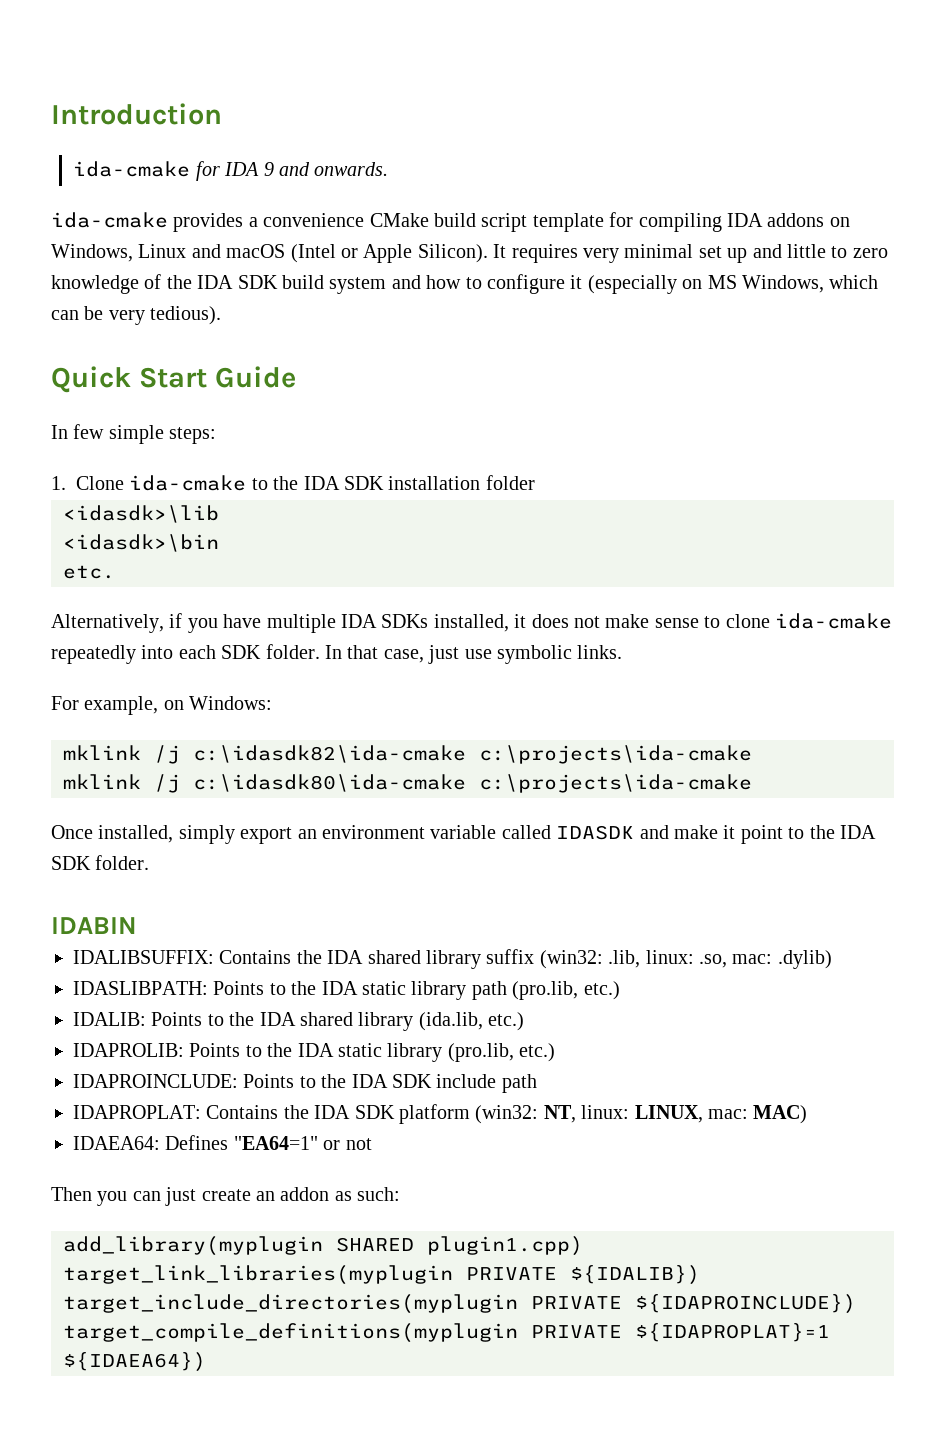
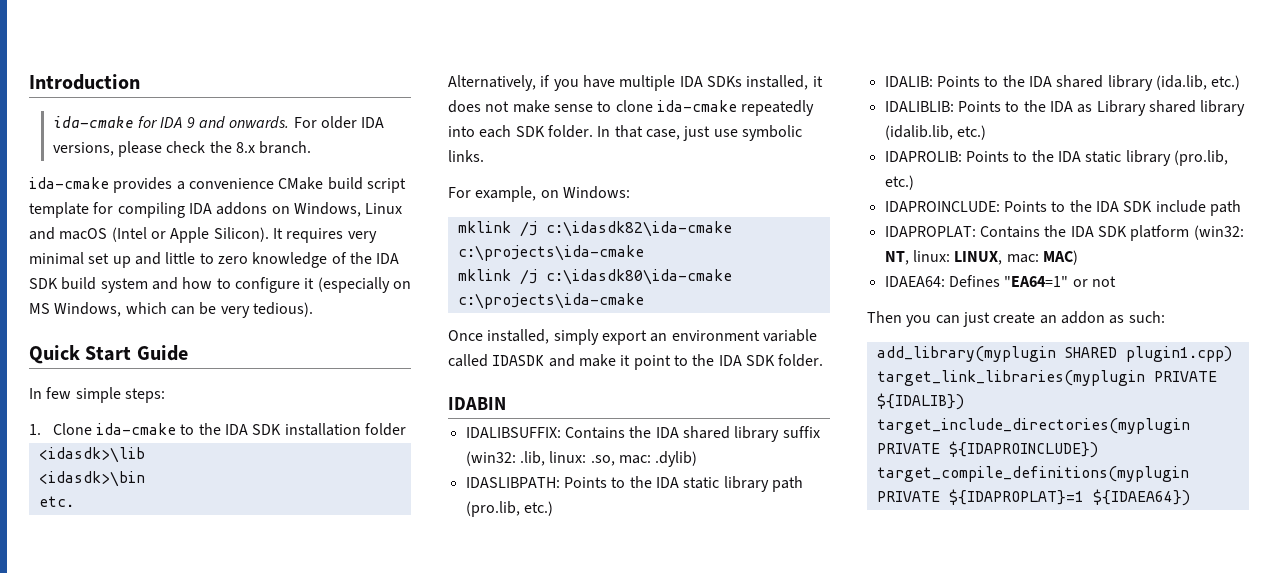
(389, 169) none -> [293,116,385,129] [52,141,312,157] For older IDA versions, please check the 8.x branch.
(525, 1021) none -> [884,100,1246,116] [884,125,986,140] // IDALIBLIB: Points to the IDA as Library shared library (idalib.lib, etc.)

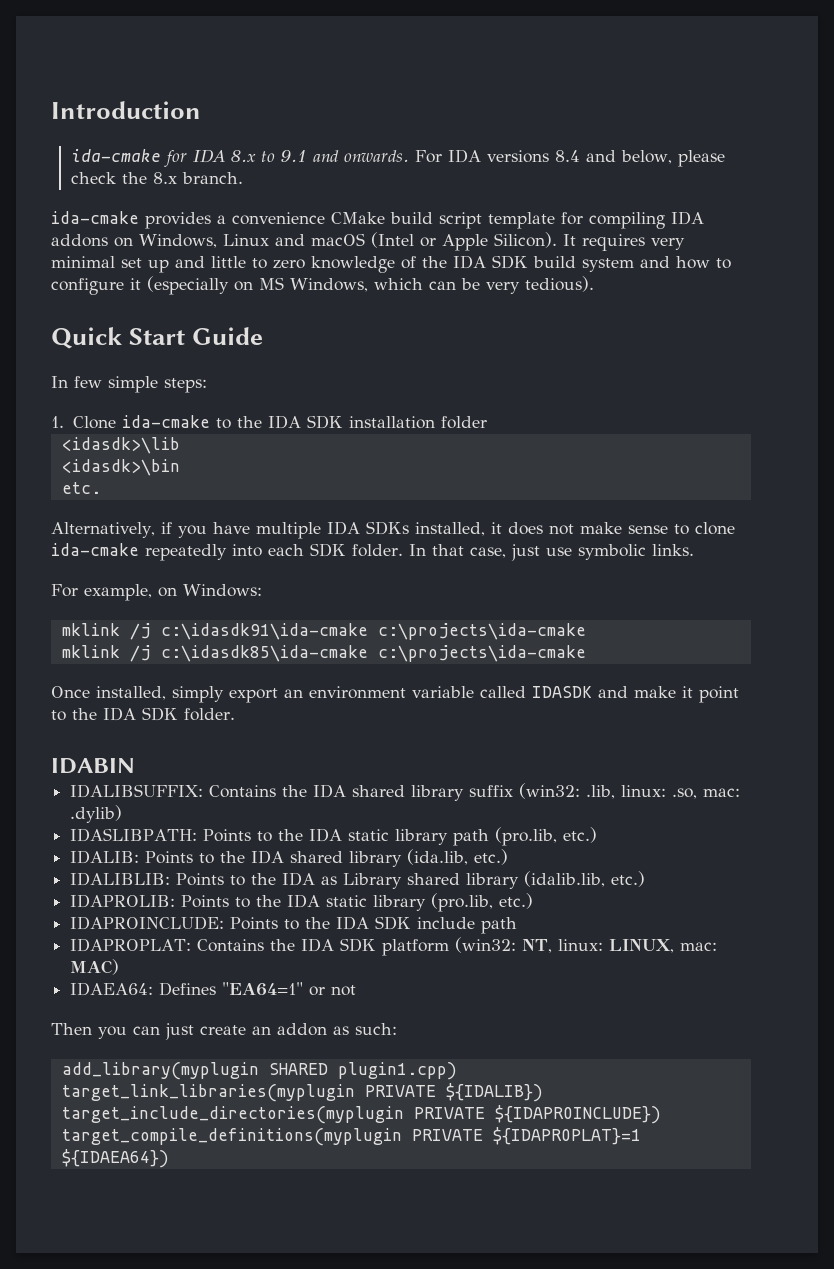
[186,116,385,129] [52,142,114,156] 9 and onwards. For older IDA versions, -> [230,149,672,164] 8.x to 9.1 and onwards. For IDA versions 8.4 and below,
[545,221,732,237] c:\idasdk82\ida-cmake -> [160,623,368,640] c:\idasdk91\ida-cmake
[545,269,732,285] c:\idasdk80\ida-cmake -> [160,645,368,662] c:\idasdk85\ida-cmake

